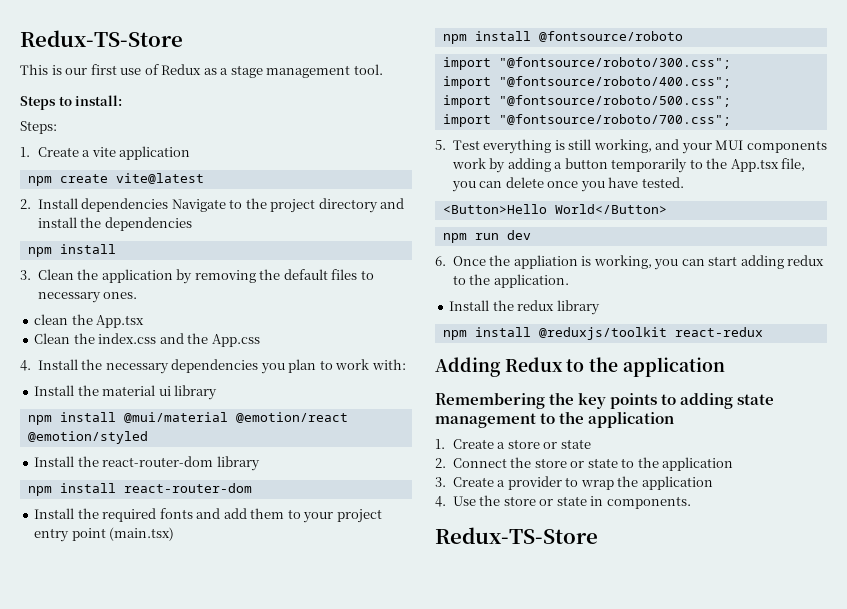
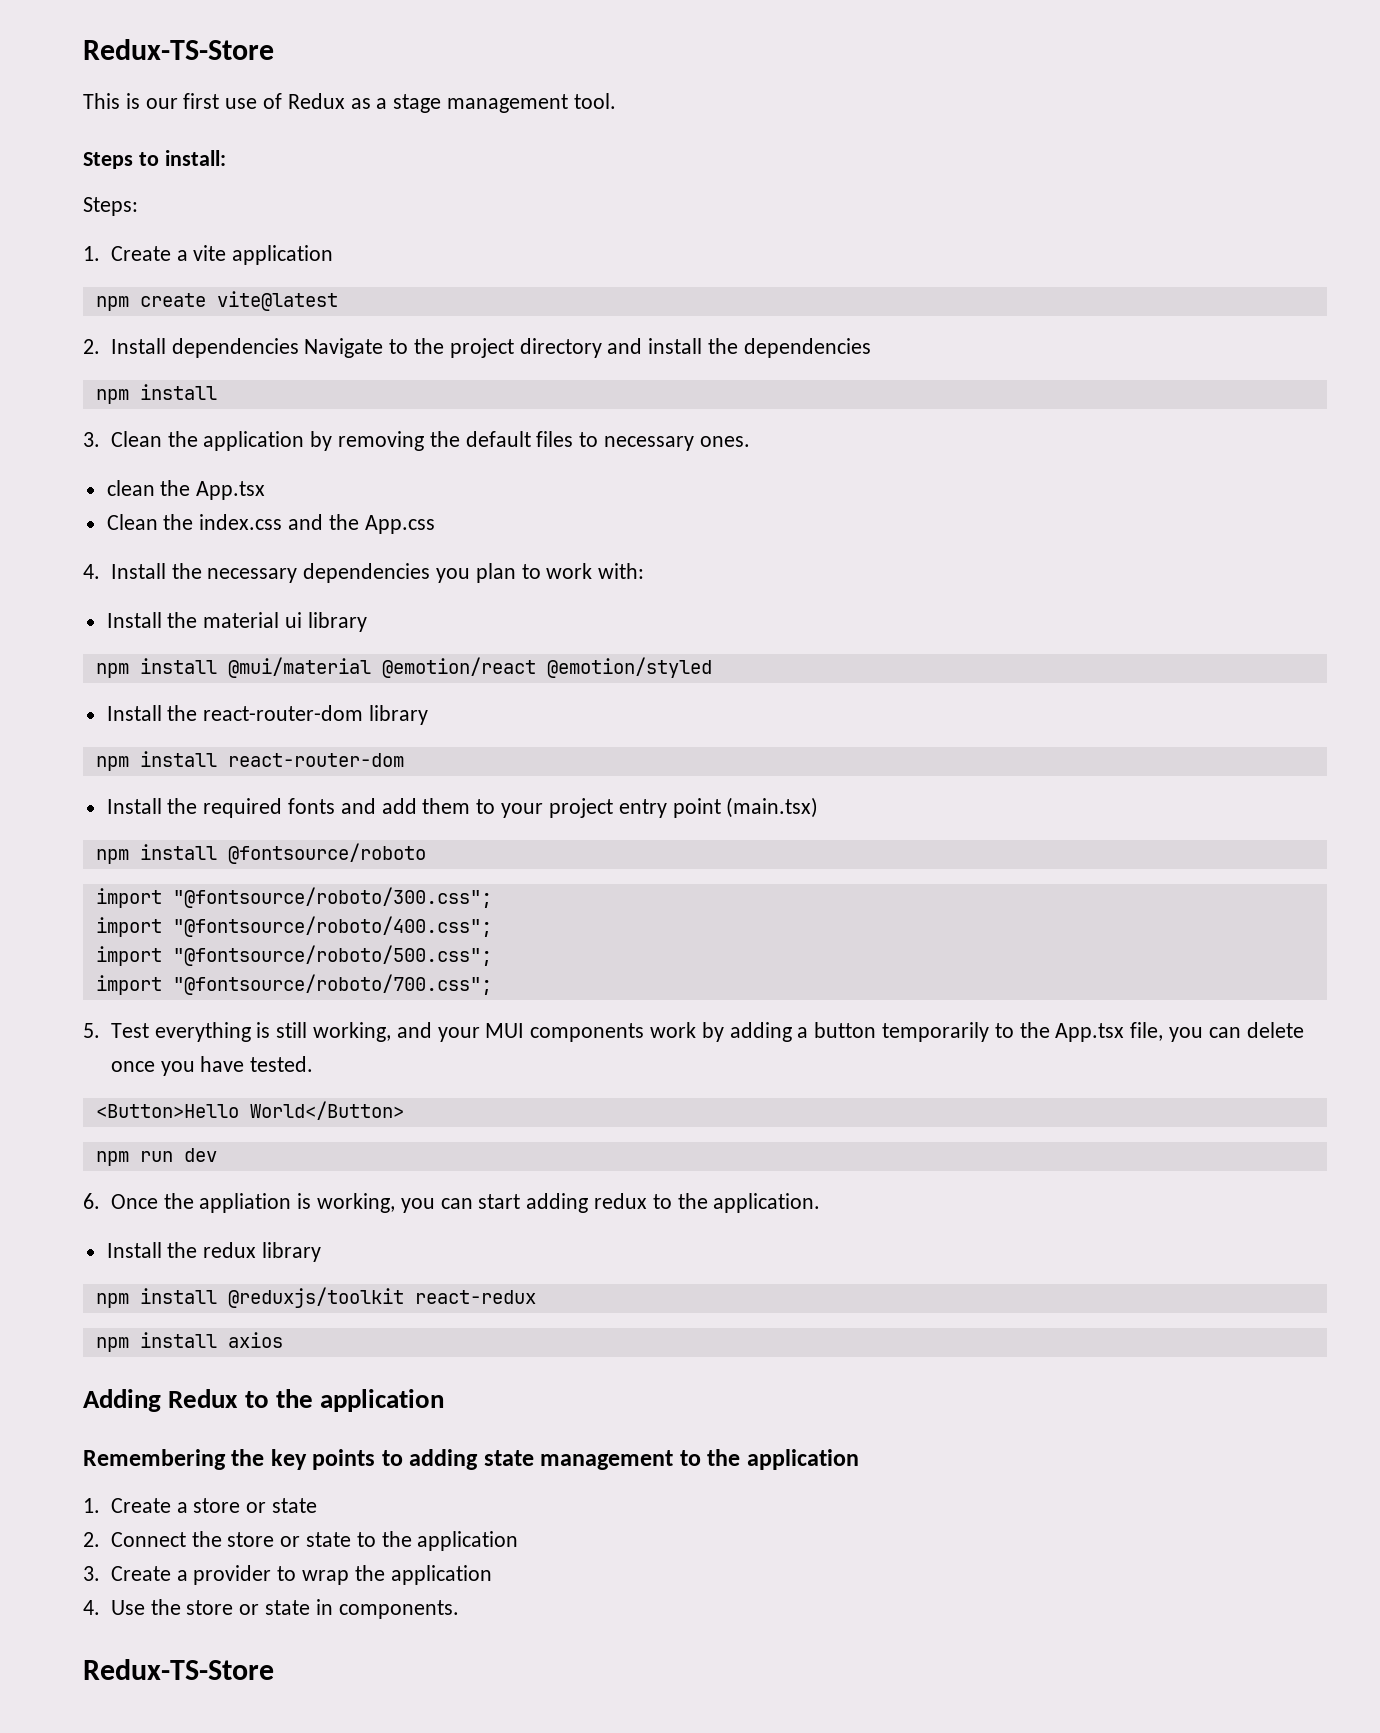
(763, 332) none -> [95,1332,283,1352] // npm install axios

